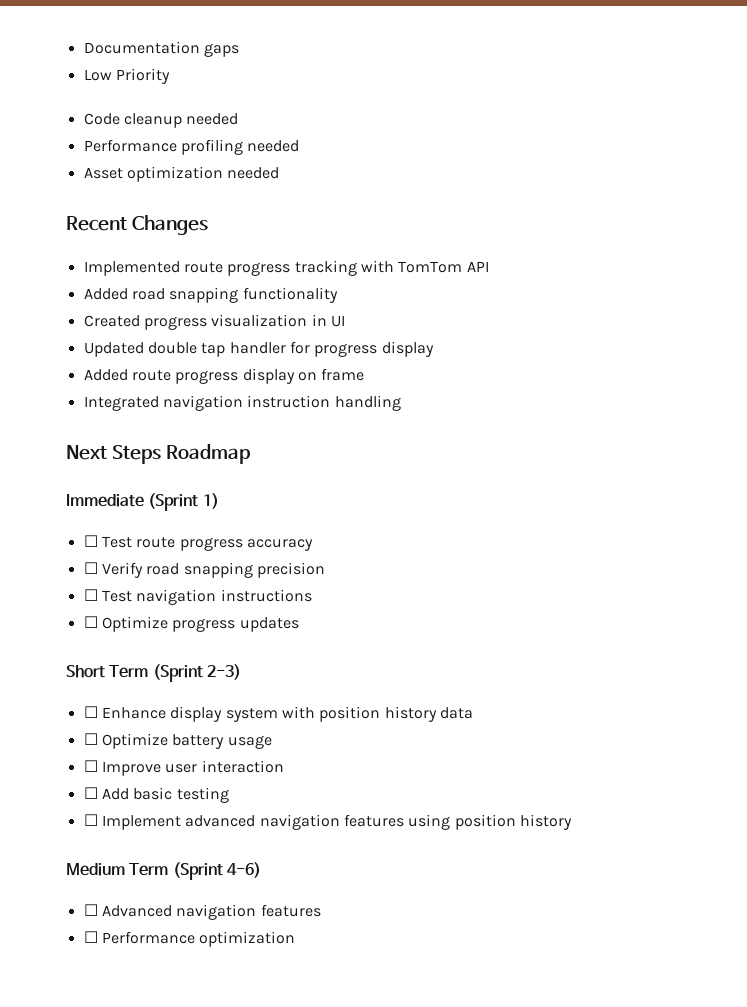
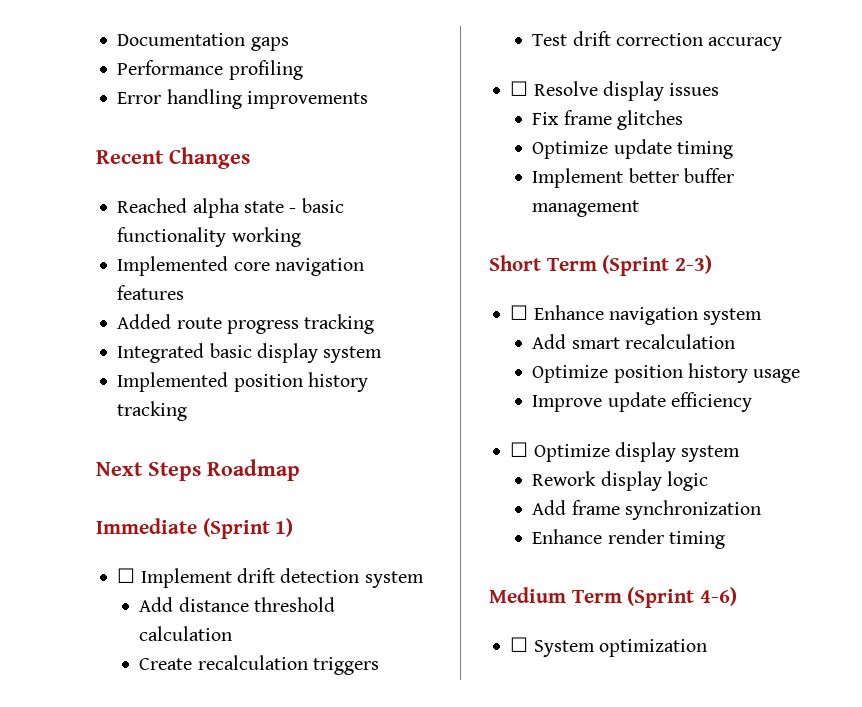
[83,68,170,84] [83,113,239,128] [83,139,300,155] [83,166,280,182] [66,215,209,235] [83,260,489,276] [83,287,338,303] [83,314,345,330] [83,341,434,357] [83,368,365,384] [83,395,401,411] Low Priority // Code cleanup needed // Performance profiling needed // Asset optimization needed // Recent Changes // Implemented route progress tracking with TomTom API // Added road snapping functionality // Created progress visualization in UI // Updated double tap handler for progress display // Added route progress display on frame // Integrated navigation instruction handling -> [117,60,303,80] [117,89,368,109] [96,147,250,169] [117,198,344,218] [117,227,301,247] [117,256,364,276] [117,285,185,300] [117,314,375,334] [117,343,383,363] [117,372,368,392] [117,401,188,421] Performance profiling // Error handling improvements // Recent Changes // Reached alpha state - basic functionality working // Implemented core navigation features // Added route progress tracking // Integrated basic display system // Implemented position history tracking
[101,536,313,551] [83,562,325,578] [83,589,312,605] [83,616,299,632] Test route progress accuracy // ☐ Verify road snapping precision // ☐ Test navigation instructions // ☐ Optimize progress updates -> [140,568,424,588] [139,597,335,612] [139,626,233,641] [139,655,379,675] [532,31,783,51] [510,81,720,101] [532,110,683,130] [532,139,733,159] [532,168,734,188] [532,200,640,217] Implement drift detection system // Add distance threshold calculation // Create recalculation triggers // Test drift correction accuracy // ☐ Resolve display issues // Fix frame glitches // Optimize update timing // Implement better buffer management
[170,706,473,722] [83,733,272,749] [83,760,284,776] [83,787,229,803] [83,814,572,830] display system with position history data // ☐ Optimize battery usage // ☐ Improve user interaction // ☐ Add basic testing // ☐ Implement advanced navigation features using position history -> [608,307,763,325] [532,334,735,349] [532,363,801,383] [532,392,752,412] [510,442,741,462] [532,471,708,491] [532,500,761,520] [532,529,725,549] navigation system // Add smart recalculation // Optimize position history usage // Improve update efficiency // ☐ Optimize display system // Rework display logic // Add frame synchronization // Enhance render timing
[101,904,321,920] [83,931,195,944] Advanced navigation features // ☐ Performance -> [533,640,595,657] System

